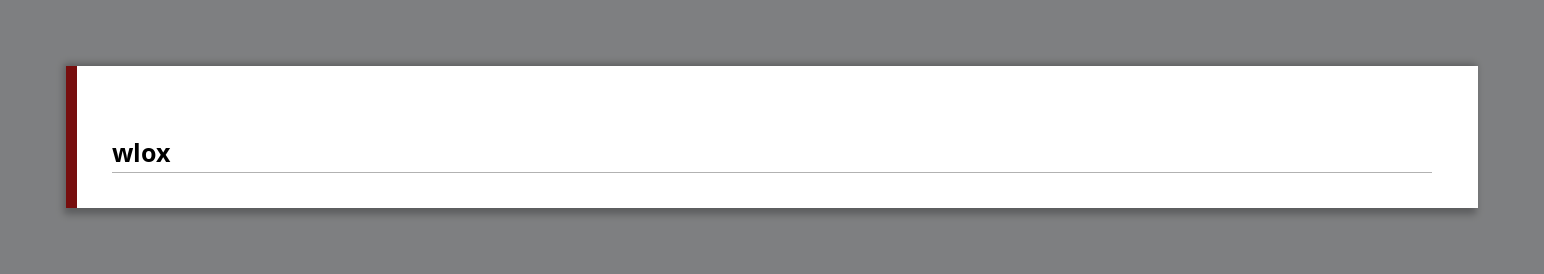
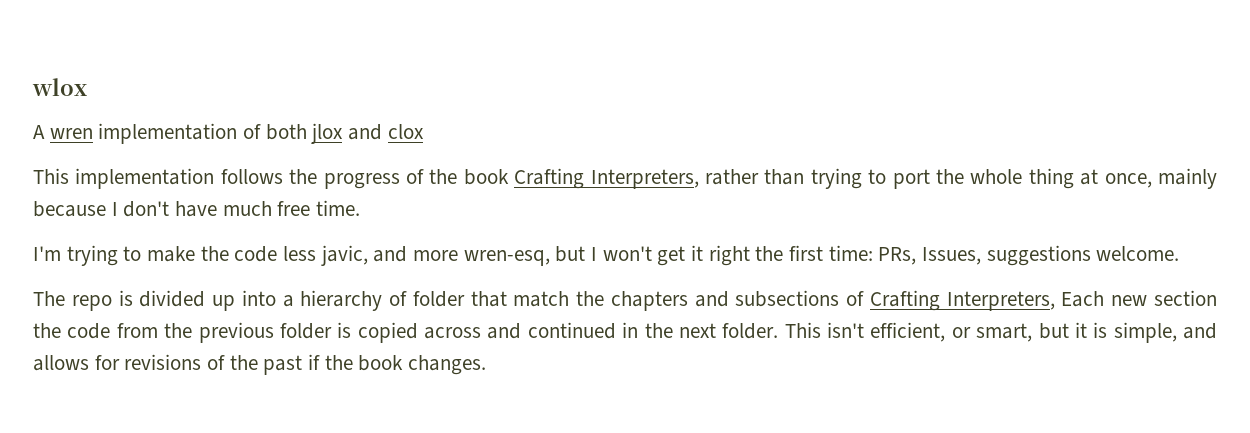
(171, 152) none -> [33,123,424,144] [33,168,1217,189] [33,200,361,217] [33,245,1180,266] [33,290,1218,311] [33,322,1217,343] [33,354,487,375] // A wren implementation of both jlox and clox // This implementation follows the progress of the book Crafting Interpreters, rather than trying to port the whole thing at once, mainly because I don't have much free time. // I'm trying to make the code less javic, and more wren-esq, but I won't get it right the first time: PRs, Issues, suggestions welcome. // The repo is divided up into a hierarchy of folder that match the chapters and subsections of Crafting Interpreters, Each new section the code from the previous folder is copied across and continued in the next folder. This isn't efficient, or smart, but it is simple, and allows for revisions of the past if the book changes.

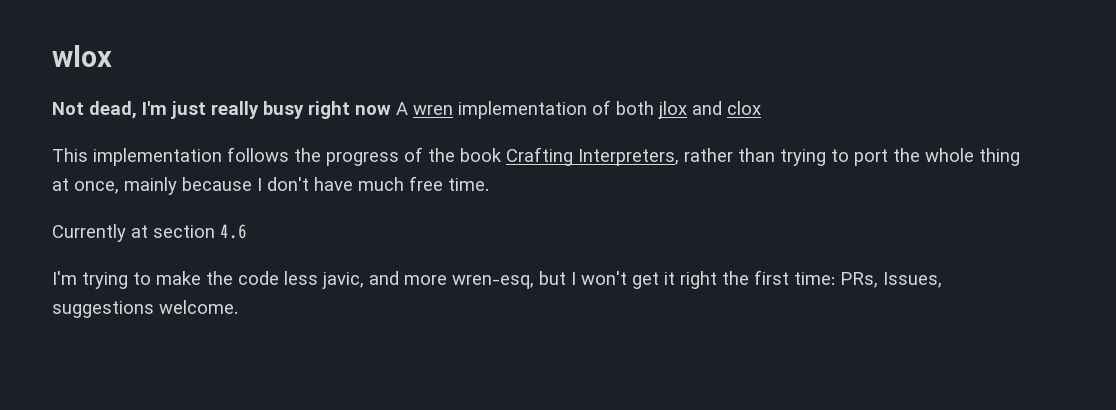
(87, 87) none -> [52,101,391,119] Not dead, I'm just really busy right now
(361, 208) none -> [52,224,247,242] // Currently at section 4.6
[33,290,1218,311] [33,322,1217,343] [33,354,487,375] // The repo is divided up into a hierarchy of folder that match the chapters and subsections of Crafting Interpreters, Each new section the code from the previous folder is copied across and continued in the next folder. This isn't efficient, or smart, but it is simple, and allows for revisions of the past if the book changes. -> (238, 307) none

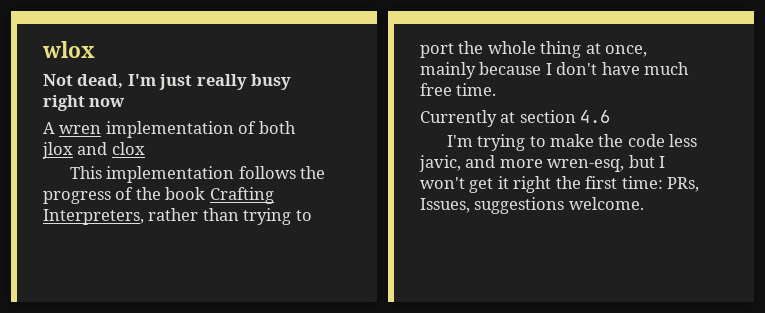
(391, 110) none -> (126, 102) //

